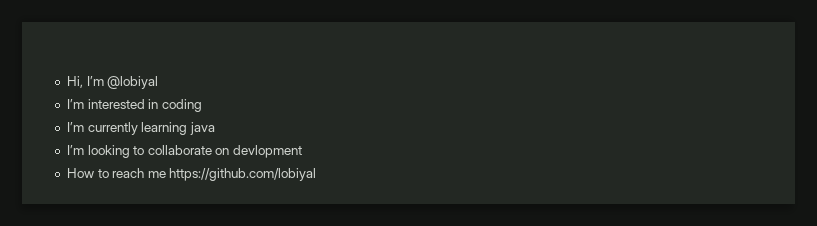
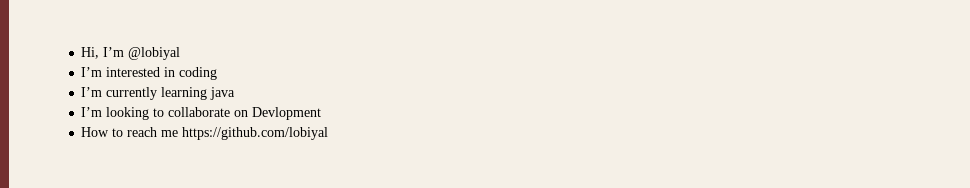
[233,145,303,158] devlopment -> [252,107,322,120] Devlopment

